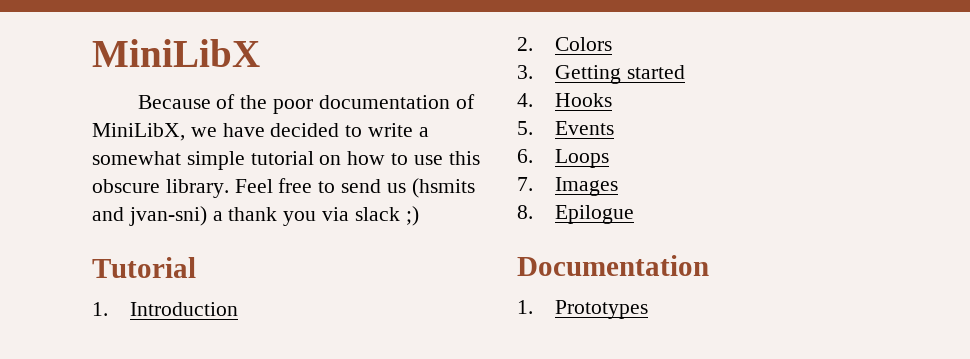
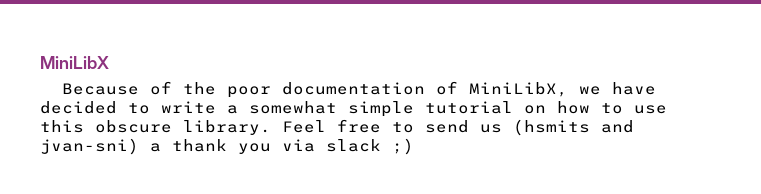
[92,257,196,278] [92,302,239,316] [517,37,613,51] [517,65,686,84] [517,93,613,107] [517,121,615,135] [517,149,610,168] [517,177,619,196] [517,205,635,224] [517,255,709,276] [517,300,649,319] // Tutorial // 1. Introduction // 2. Colors // 3. Getting started // 4. Hooks // 5. Events // 6. Loops // 7. Images // 8. Epilogue // Documentation // 1. Prototypes -> (414, 146) none

